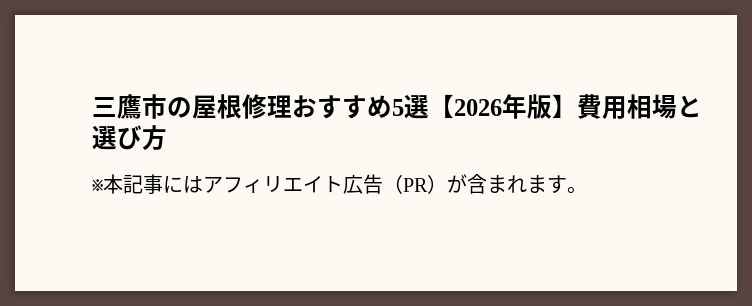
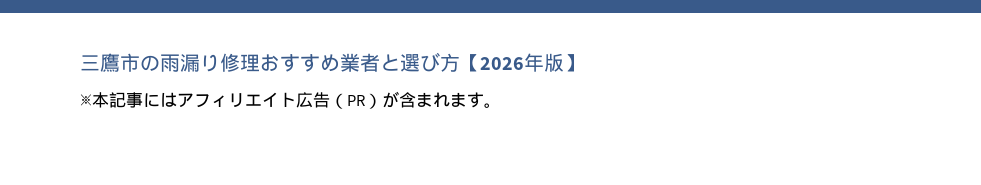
[192,94,242,119] 屋根 -> [160,54,220,72] 雨漏り
[392,94,429,119] 5選 -> [340,52,460,72] 業者と選び方
[577,94,702,119] [92,125,167,150] 費用相場と選び方 -> (584, 63) none

